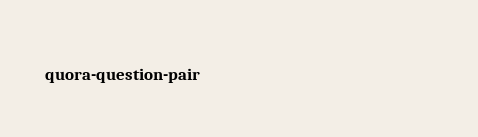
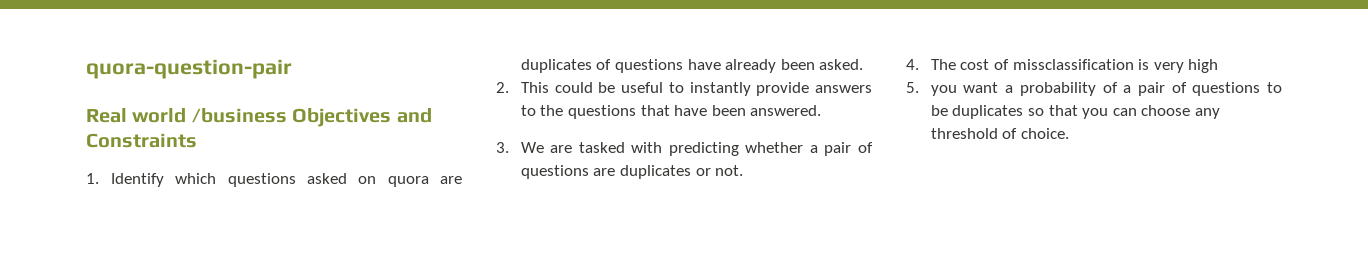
(200, 75) none -> [86,108,432,127] [86,133,197,148] [86,173,462,187] [520,59,864,73] [496,82,872,96] [520,105,822,119] [496,142,873,156] [520,165,744,179] [906,59,1219,73] [906,82,1282,96] [930,105,1220,119] [930,128,1069,139] // Real world /business Objectives and Constraints // 1. Identify which questions asked on quora are duplicates of questions have already been asked. // 2. This could be useful to instantly provide answers to the questions that have been answered. // 3. We are tasked with predicting whether a pair of questions are duplicates or not. // 4. The cost of missclassification is very high // 5. you want a probability of a pair of questions to be duplicates so that you can choose any threshold of choice.

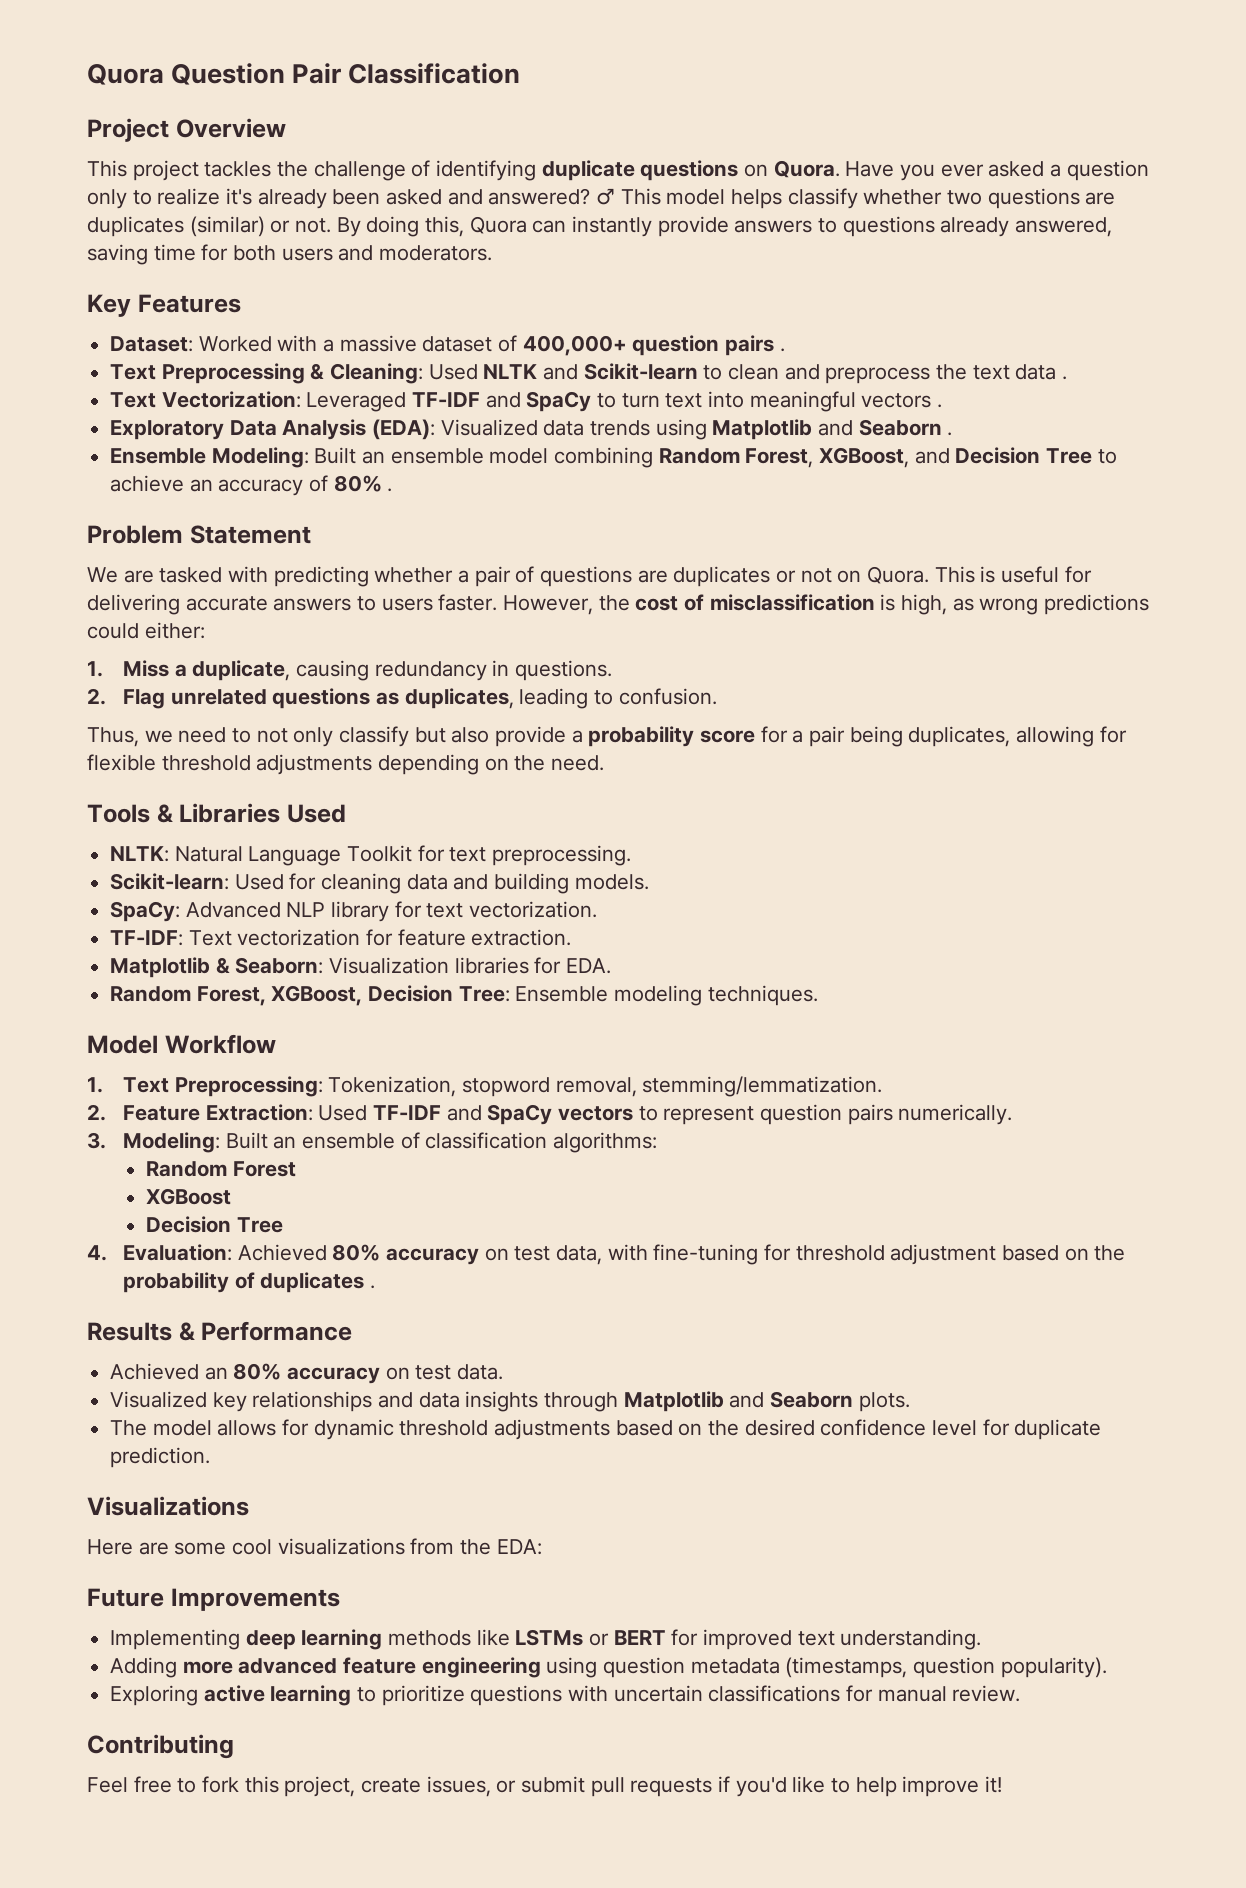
[86,59,292,79] [86,108,432,127] [86,133,197,148] [86,173,462,187] [520,59,864,73] [496,82,872,96] [520,105,822,119] [496,142,509,153] quora-question-pair // Real world /business Objectives and Constraints // 1. Identify which questions asked on quora are duplicates of questions have already been asked. // 2. This could be useful to instantly provide answers to the questions that have been answered. // 3. -> [87,63,521,85] [87,118,286,142] [87,160,1149,181] [87,188,1116,209] [87,216,1113,237] [87,244,493,265] [87,294,241,317] [110,335,785,356] [110,363,1068,384] [110,391,943,412] [110,419,953,440] [110,447,1117,468] [110,475,393,496] [87,525,311,544] Quora Question Pair Classification // Project Overview // This project tackles the challenge of identifying duplicate questions on Quora. Have you ever asked a question only to realize it's already been asked and answered? ♂ This model helps classify whether two questions are duplicates (similar) or not. By doing this, Quora can instantly provide answers to questions already answered, saving time for both users and moderators. // Key Features // Dataset: Worked with a massive dataset of 400,000+ question pairs . // Text Preprocessing & Cleaning: Used NLTK and Scikit-learn to clean and preprocess the text data . // Text Vectorization: Leveraged TF-IDF and SpaCy to turn text into meaningful vectors . // Exploratory Data Analysis (EDA): Visualized data trends using Matplotlib and Seaborn . // Ensemble Modeling: Built an ensemble model combining Random Forest, XGBoost, and Decision Tree to achieve an accuracy of 80% . // Problem Statement //
[715,165,744,176] [906,59,1219,73] [906,82,1282,96] [930,105,1220,119] [930,128,1069,139] not. // 4. The cost of missclassification is very high // 5. you want a probability of a pair of questions to be duplicates so that you can choose any threshold of choice. -> [800,566,1092,584] [87,594,1150,615] [87,622,205,639] [87,660,612,681] [87,688,717,709] [87,726,1127,747] [87,754,605,775] [87,803,346,823] [110,845,632,866] [110,873,649,894] [110,901,598,922] [110,929,572,946] [110,957,612,978] [110,985,818,1006] [87,1034,276,1054] [87,1076,883,1097] [87,1104,1013,1125] [87,1132,657,1153] [145,1161,296,1177] [145,1188,231,1205] [145,1216,283,1233] [87,1244,1126,1265] [122,1272,375,1293] [87,1321,353,1341] [110,1363,504,1384] [110,1391,910,1412] [110,1419,1102,1440] [110,1447,211,1468] [87,1496,249,1516] [87,1538,542,1555] [87,1588,340,1611] [110,1629,982,1650] [110,1657,1107,1678] [110,1685,1021,1706] [87,1734,234,1759] [87,1776,1003,1797] not on Quora. This is useful for delivering accurate answers to users faster. However, the cost of misclassification is high, as wrong predictions could either: // 1. Miss a duplicate, causing redundancy in questions. // 2. Flag unrelated questions as duplicates, leading to confusion. // Thus, we need to not only classify but also provide a probability score for a pair being duplicates, allowing for flexible threshold adjustments depending on the need. // Tools & Libraries Used // NLTK: Natural Language Toolkit for text preprocessing. // Scikit-learn: Used for cleaning data and building models. // SpaCy: Advanced NLP library for text vectorization. // TF-IDF: Text vectorization for feature extraction. // Matplotlib & Seaborn: Visualization libraries for EDA. // Random Forest, XGBoost, Decision Tree: Ensemble modeling techniques. // Model Workflow // 1. Text Preprocessing: Tokenization, stopword removal, stemming/lemmatization. // 2. Feature Extraction: Used TF-IDF and SpaCy vectors to represent question pairs numerically. // 3. Modeling: Built an ensemble of classification algorithms: // Random Forest // XGBoost // Decision Tree // 4. Evaluation: Achieved 80% accuracy on test data, with fine-tuning for threshold adjustment based on the probability of duplicates . // Results & Performance // Achieved an 80% accuracy on test data. // Visualized key relationships and data insights through Matplotlib and Seaborn plots. // The model allows for dynamic threshold adjustments based on the desired confidence level for duplicate prediction. // Visualizations // Here are some cool visualizations from the EDA: // Future Improvements // Implementing deep learning methods like LSTMs or BERT for improved text understanding. // Adding more advanced feature engineering using question metadata (timestamps, question popularity). // Exploring active learning to prioritize questions with uncertain classifications for manual review. // Contributing // Feel free to fork this project, create issues, or submit pull requests if you'd like to help improve it!

